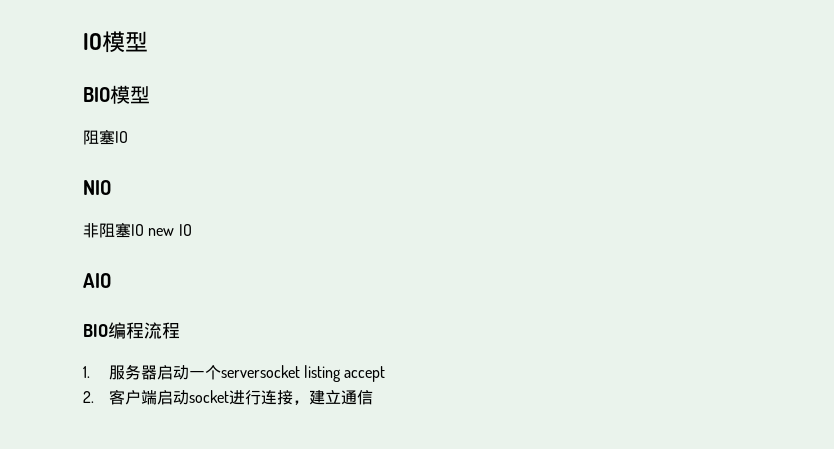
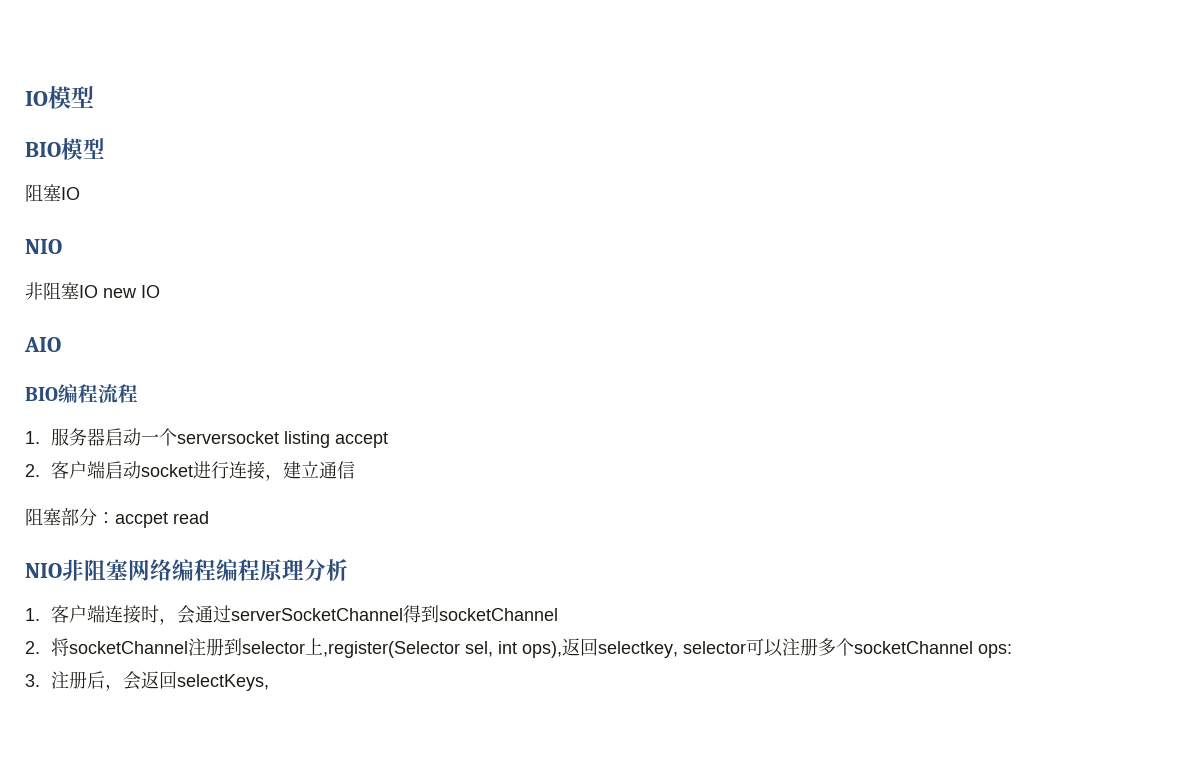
(373, 397) none -> [25,508,209,528] [25,559,348,581] [25,605,558,625] [25,638,1012,658] [25,671,269,691] // 阻塞部分：accpet read // NIO非阻塞网络编程编程原理分析 // 1.客户端连接时，会通过serverSocketChannel得到socketChannel // 2.将socketChannel注册到selector上,register(Selector sel, int ops),返回selectkey, selector可以注册多个socketChannel ops: // 3.注册后，会返回selectKeys,

